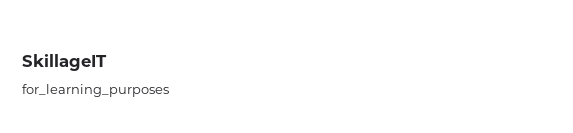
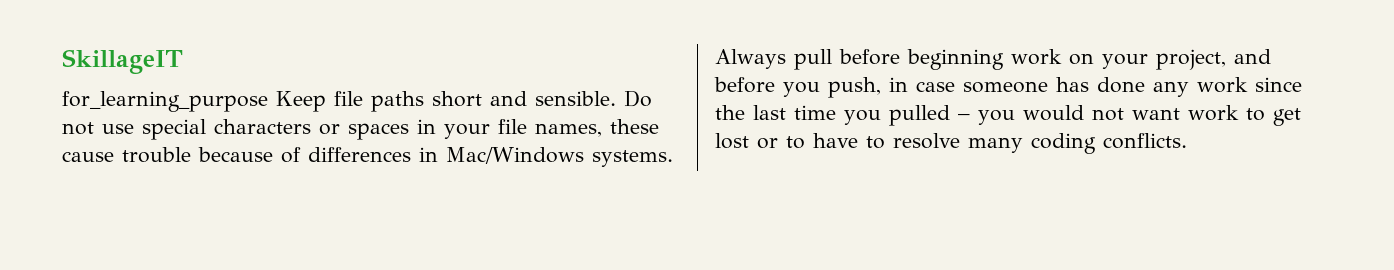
[22,84,169,97] for_learning_purposes -> [62,90,652,112] [62,119,659,140] [62,147,673,167] [715,49,1271,70] [714,77,1302,98] [715,105,1301,126] [715,133,1187,154] for_learning_purpose Keep file paths short and sensible. Do not use special characters or spaces in your file names, these cause trouble because of differences in Mac/Windows systems. Always pull before beginning work on your project, and before you push, in case someone has done any work since the last time you pulled – you would not want work to get lost or to have to resolve many coding conflicts.

